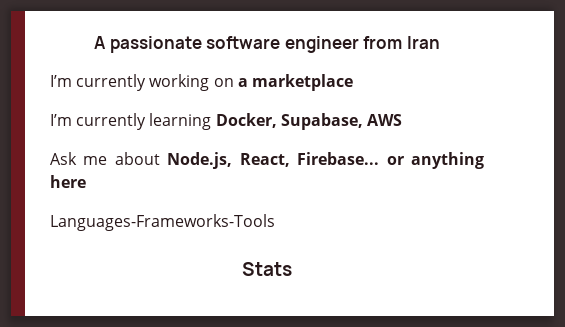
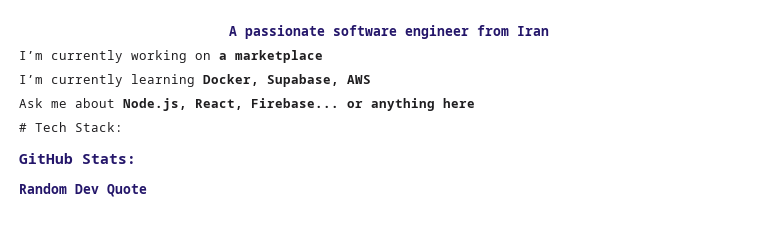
[50,214,275,231] [242,262,292,276] Languages-Frameworks-Tools // Stats -> [19,122,123,132] [19,153,136,164] [19,183,147,197] # Tech Stack: // GitHub Stats: // Random Dev Quote

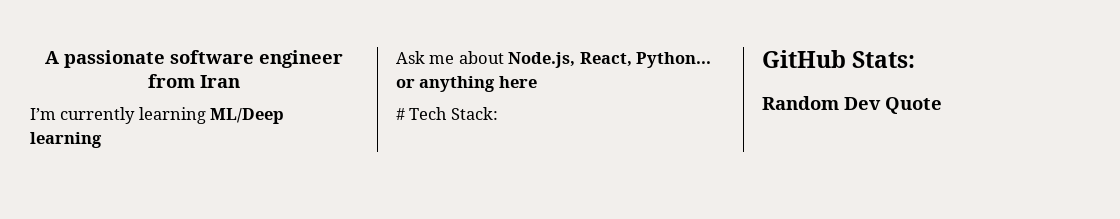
[19,50,323,63] // I’m currently working on a marketplace -> (240, 81) none
[203,74,371,87] Docker, Supabase, AWS -> [210,108,285,124] [30,132,102,148] ML/Deep learning
[251,98,339,108] Firebase... -> [636,52,712,68] Python...

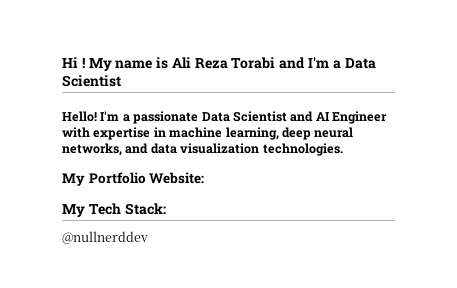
[45,50,343,68] [148,74,240,88] [30,107,285,124] [30,132,102,148] [396,51,712,68] [396,76,537,92] [396,107,498,120] [762,50,916,68] [762,96,942,114] A passionate software engineer from Iran // I’m currently learning ML/Deep learning // Ask me about Node.js, React, Python... or anything here // # Tech Stack: // GitHub Stats: // Random Dev Quote -> [62,57,376,71] [62,75,121,87] [62,111,387,124] [62,127,354,140] [62,143,343,156] [62,172,205,186] [62,203,166,217] [62,231,148,244] Hi ! My name is Ali Reza Torabi and I'm a Data Scientist // Hello! I'm a passionate Data Scientist and AI Engineer with expertise in machine learning, deep neural networks, and data visualization technologies. // My Portfolio Website: // My Tech Stack: // @nullnerddev

